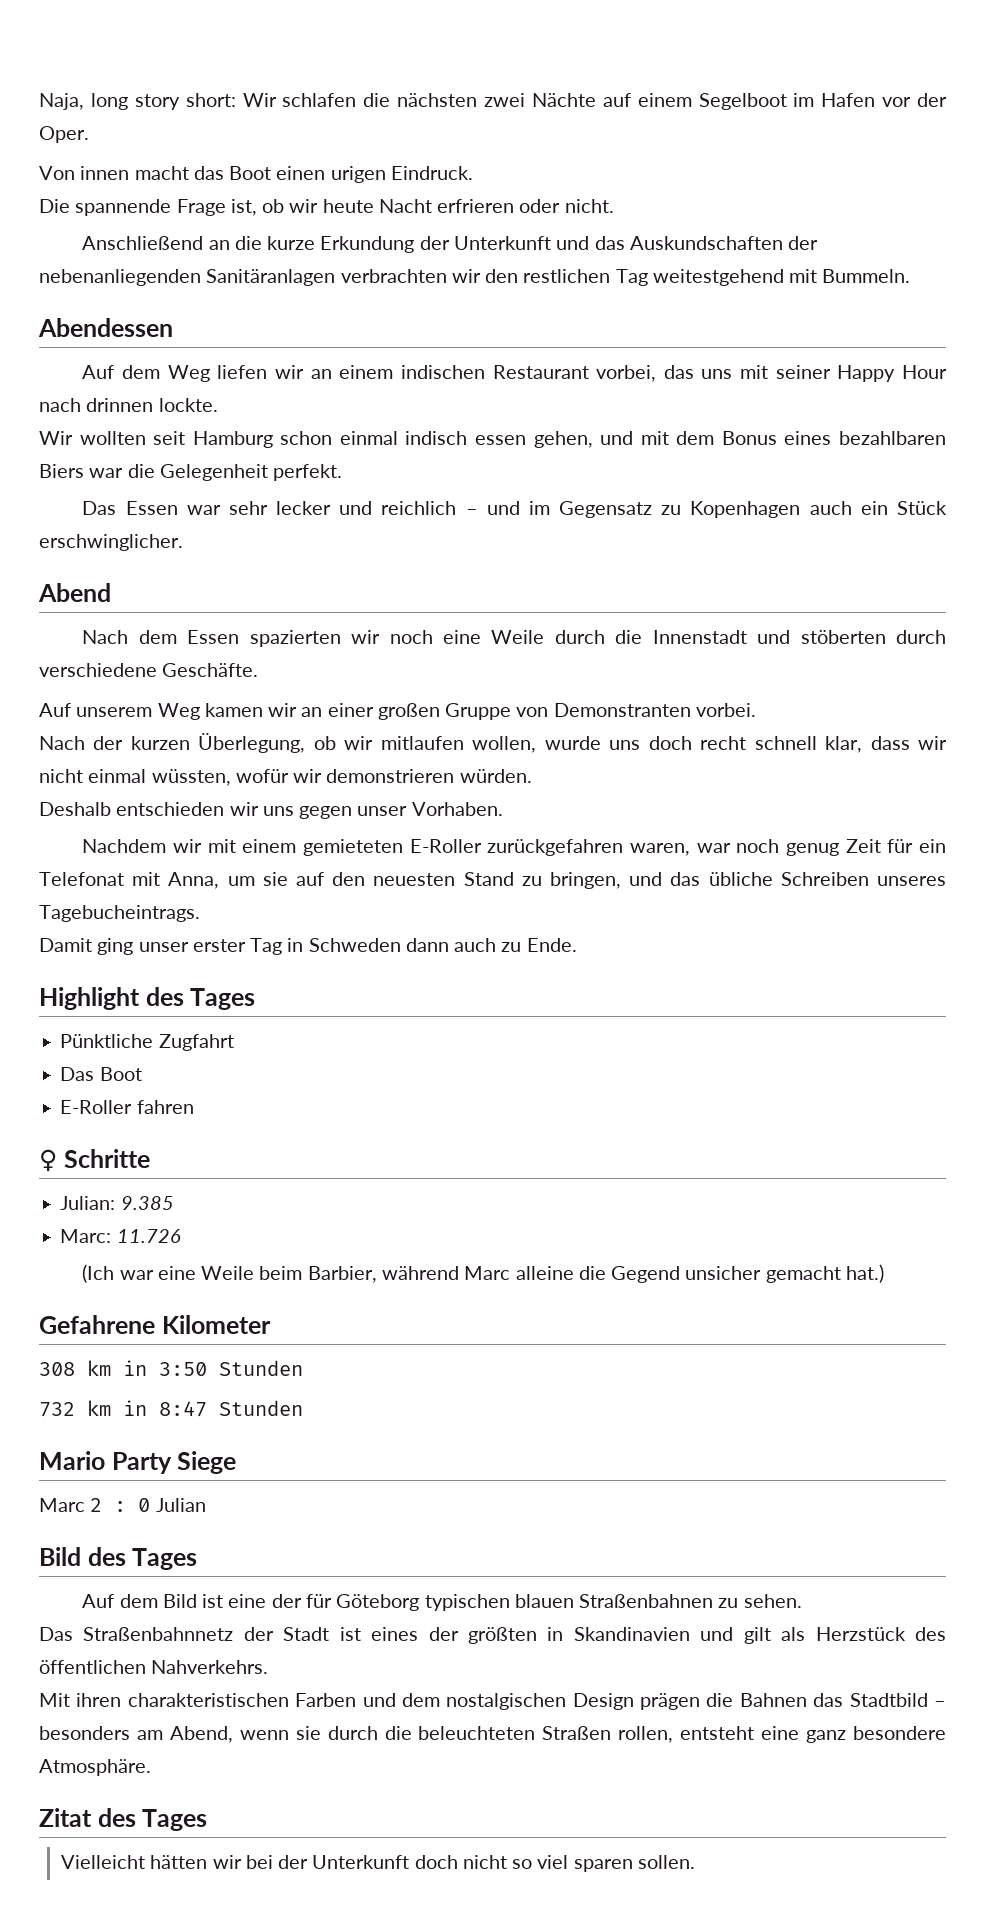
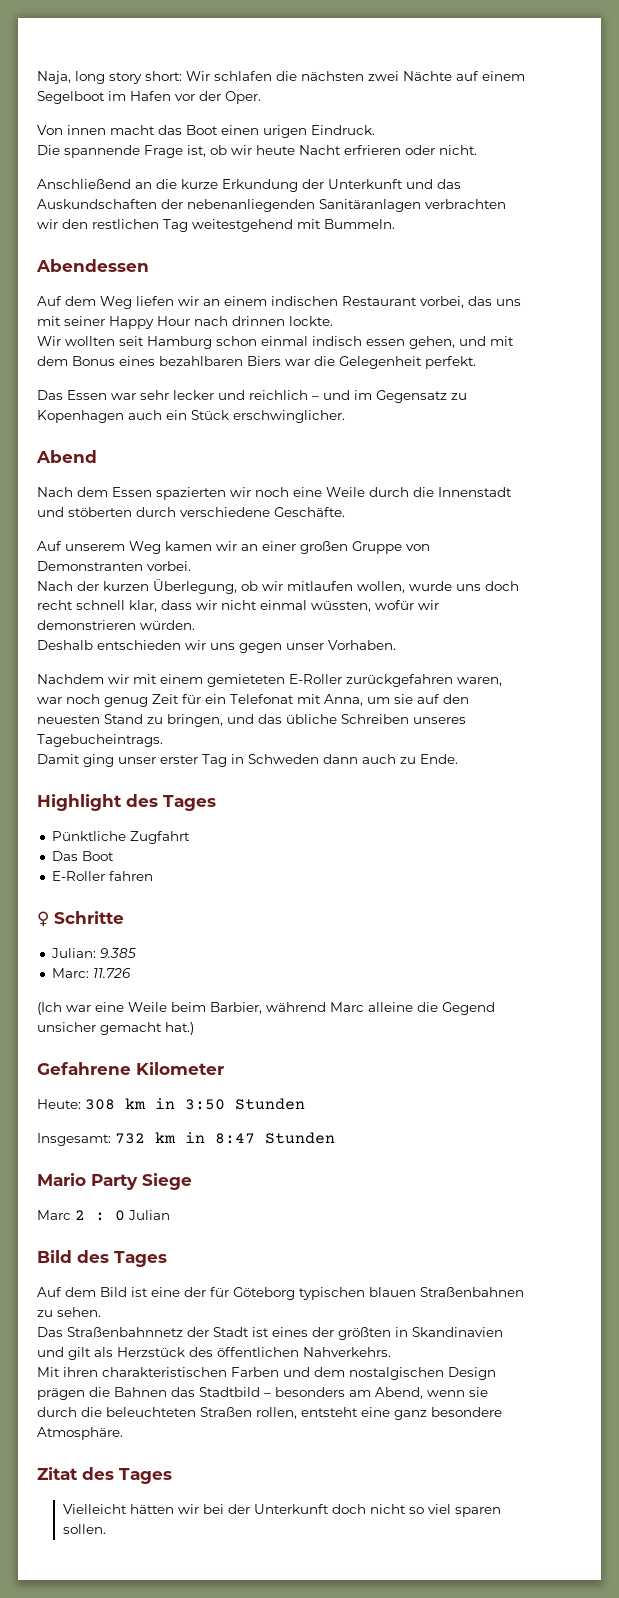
(271, 1324) none -> [37,1099,81,1109] Heute:
(303, 1368) none -> [37,1133,111,1146] Insgesamt:

